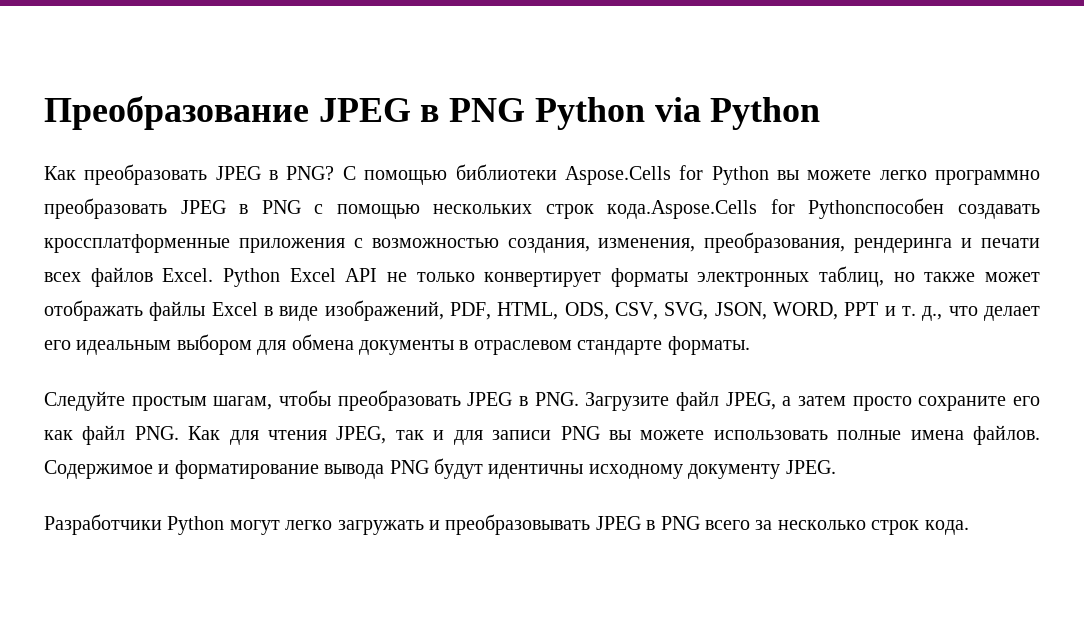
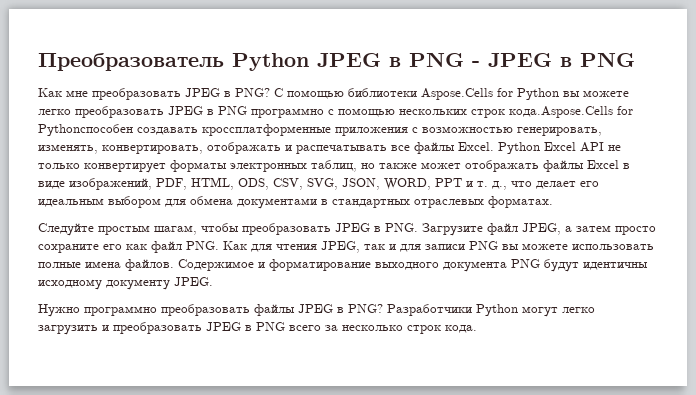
[44,96,821,130] [44,166,76,180] Преобразование JPEG в PNG Python via Python // Как -> [38,52,635,71] [38,88,88,97] Преобразователь Python JPEG в PNG - JPEG в PNG // Как мне
[935,170,1041,185] [44,198,301,219] программно преобразовать JPEG в PNG -> [75,106,324,118] преобразовать JPEG в PNG программно
[507,232,1041,253] [44,267,153,287] создания, изменения, преобразования, рендеринга и печати всех файлов -> [517,127,602,136] [38,142,455,154] генерировать, изменять, конвертировать, отображать и распечатывать все файлы
[359,336,750,355] документы в отраслевом стандарте форматы. -> [237,196,553,209] документами в стандартных отраслевых форматах.
[324,464,385,479] вывода -> [375,261,507,272] выходного документа
(836, 467) none -> [38,304,383,317] Нужно программно преобразовать файлы JPEG в PNG?
[337,514,591,535] загружать и преобразовывать -> [38,322,202,335] загрузить и преобразовать

